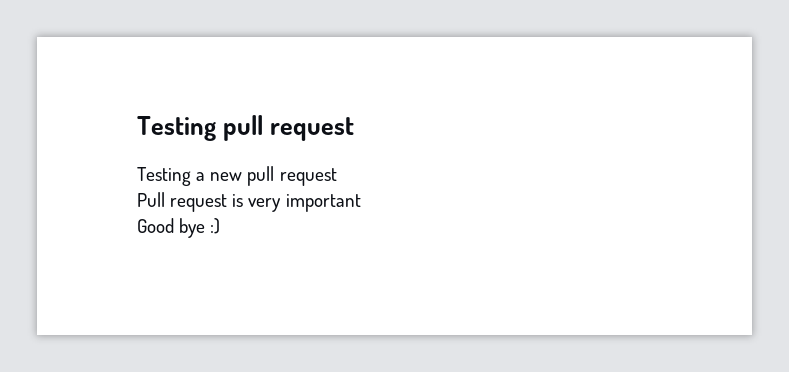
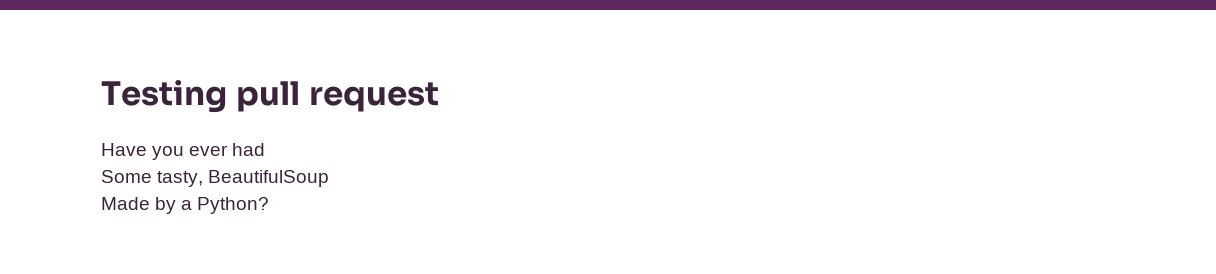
[137,166,337,186] [137,192,361,212] [137,218,221,238] Testing a new pull request // Pull request is very important // Good bye :) -> [101,143,266,160] [101,170,330,187] [101,197,270,214] Have you ever had // Some tasty, BeautifulSoup // Made by a Python?

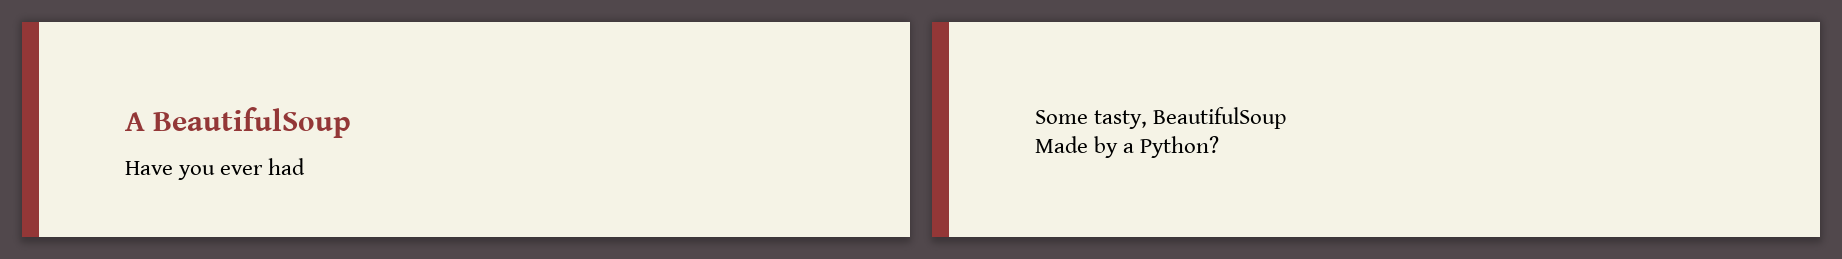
[101,80,439,113] Testing pull request -> [125,107,352,138] A BeautifulSoup

